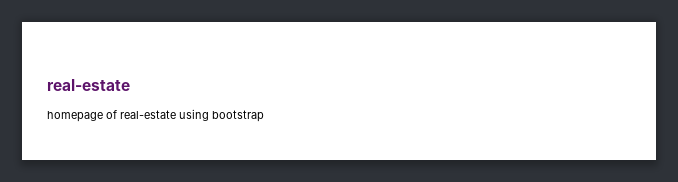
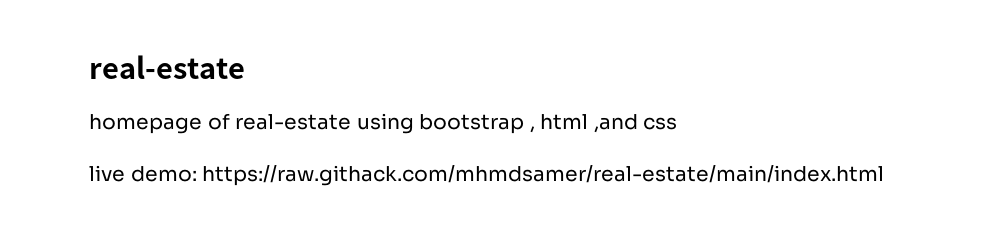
(264, 116) none -> [529,114,678,133] [89,165,885,186] , html ,and css // live demo: https://raw.githack.com/mhmdsamer/real-estate/main/index.html

